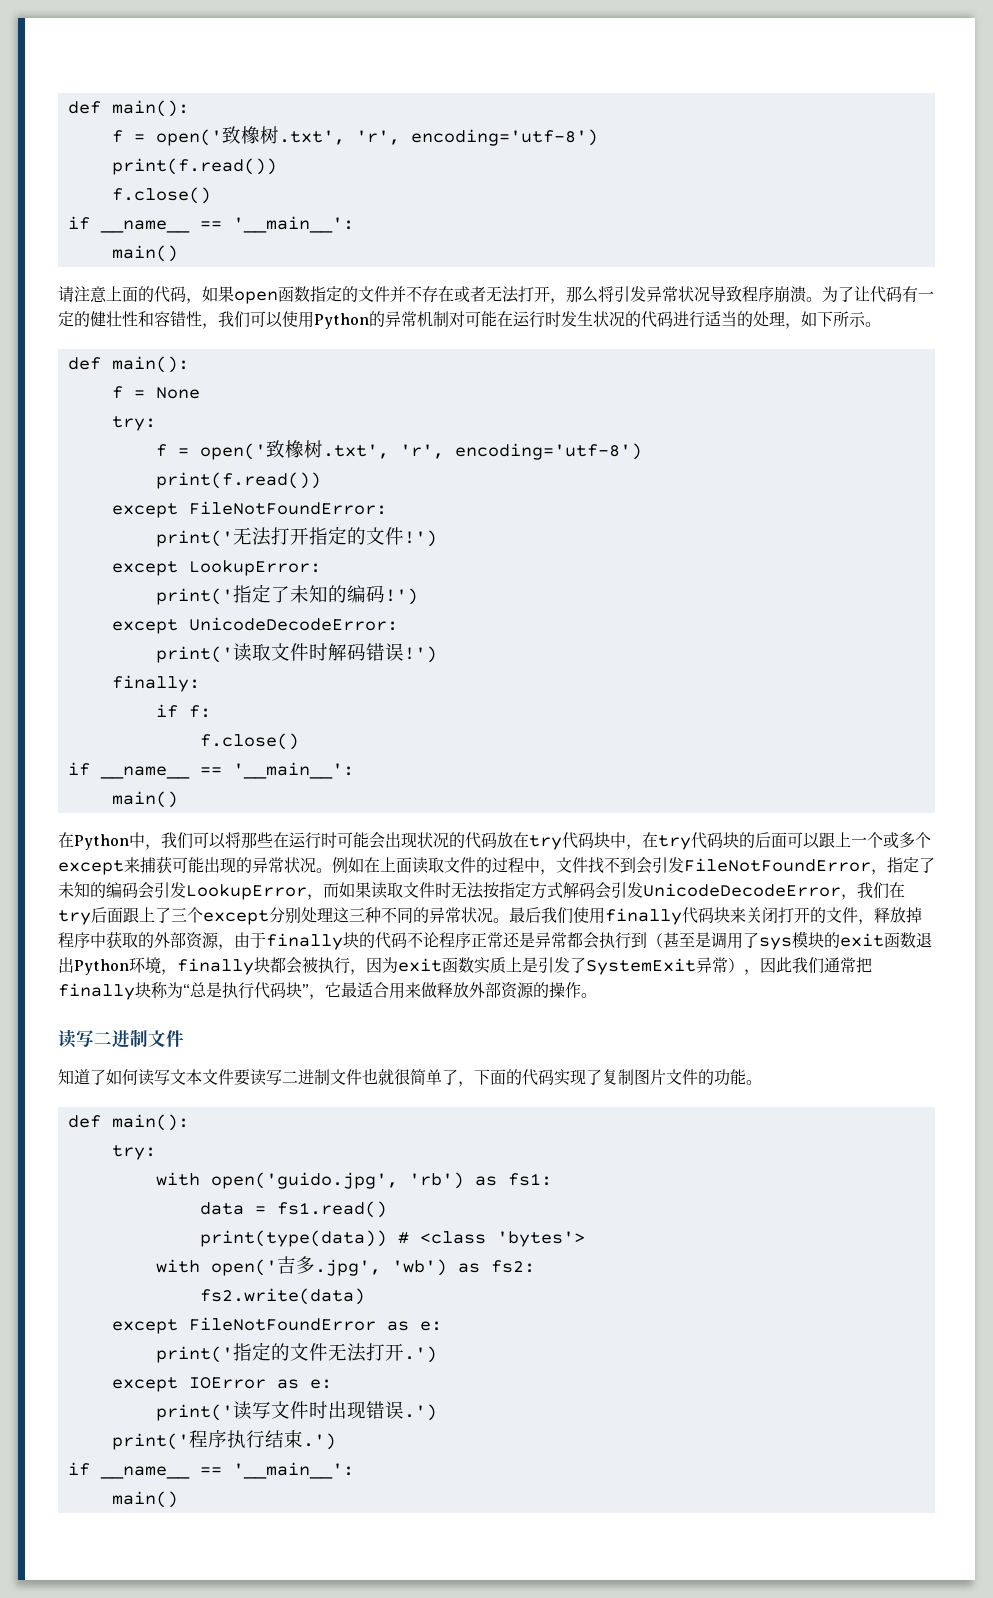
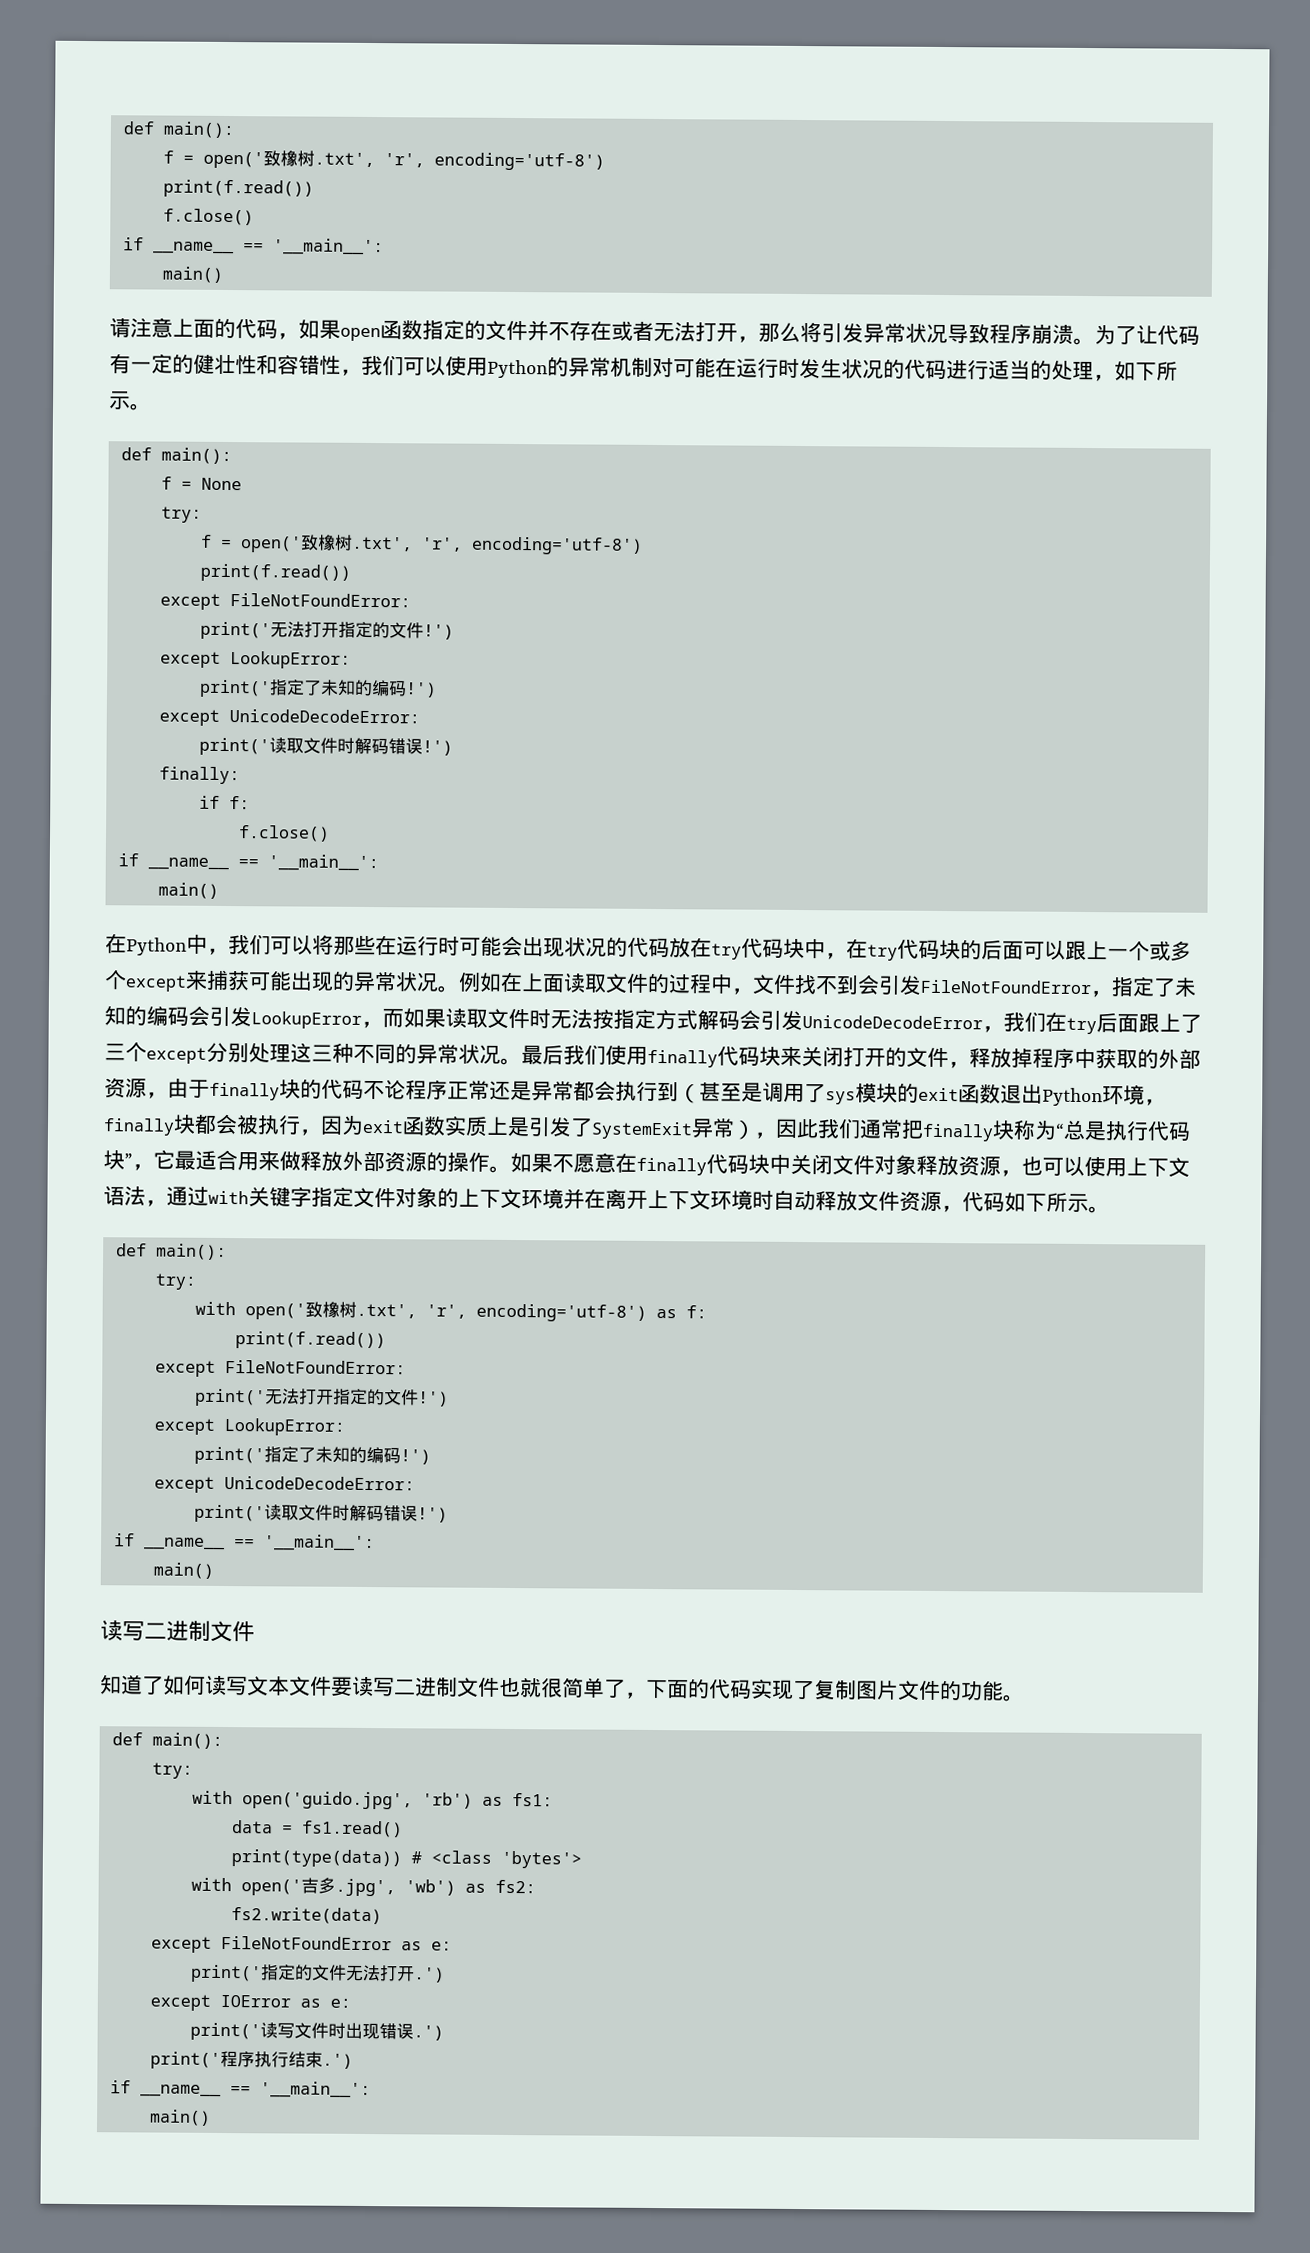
(597, 995) none -> [510,1152,1190,1178] [103,1186,1110,1214] [115,1243,227,1261] [154,1273,196,1290] [194,1301,707,1322] [234,1331,386,1350] [154,1359,406,1377] [194,1388,449,1407] [153,1417,345,1436] [193,1446,431,1465] [153,1475,415,1493] [193,1504,448,1523] [113,1533,375,1552] [152,1562,214,1579] 如果不愿意在finally代码块中关闭文件对象释放资源，也可以使用上下文语法，通过with关键字指定文件对象的上下文环境并在离开上下文环境时自动释放文件资源，代码如下所示。 // def main(): // try: // with open('致橡树.txt', 'r', encoding='utf-8') as f: // print(f.read()) // except FileNotFoundError: // print('无法打开指定的文件!') // except LookupError: // print('指定了未知的编码!') // except UnicodeDecodeError: // print('读取文件时解码错误!') // if __name__ == '__main__': // main()

